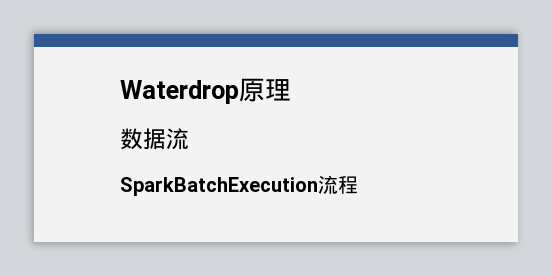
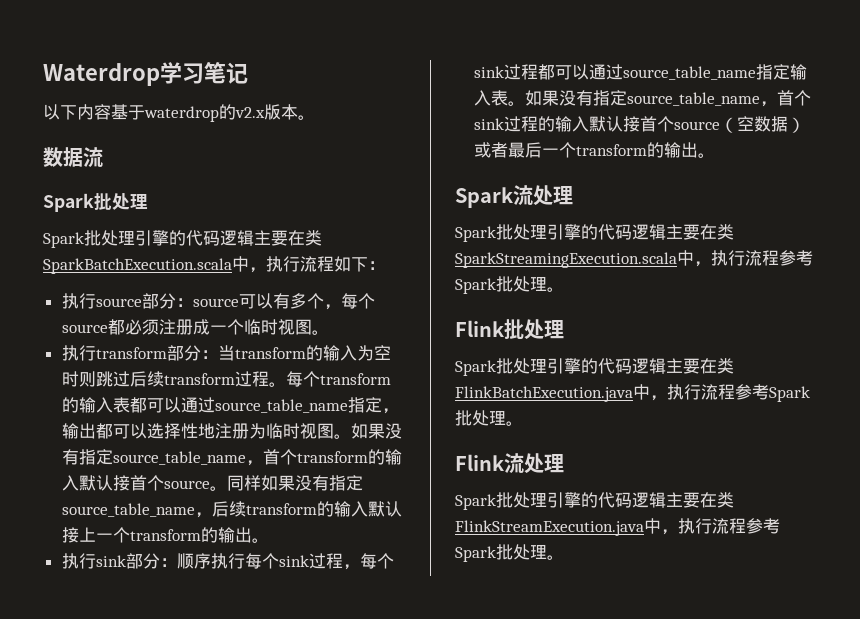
[239,78,291,102] [120,128,189,150] [120,175,358,196] 原理 // 数据流 // SparkBatchExecution流程 -> [160,62,248,84] [43,104,315,122] [43,147,103,168] [43,193,148,212] [43,230,322,248] [43,256,385,274] [61,293,375,310] [61,319,329,335] [61,345,391,361] [61,371,391,387] [61,397,399,414] [61,423,402,439] [61,449,402,466] [61,475,363,491] [61,501,402,518] [61,527,269,543] [61,553,394,570] [473,64,807,80] [473,90,811,107] [473,116,805,133] [473,142,715,158] [455,185,573,208] [455,224,734,242] [455,250,813,268] [455,276,564,294] [455,319,564,340] [455,358,734,376] [455,384,810,402] [455,410,523,426] [455,453,564,474] [455,492,734,510] [455,518,780,536] [455,544,564,562] 学习笔记 // 以下内容基于waterdrop的v2.x版本。 // 数据流 // Spark批处理 // Spark批处理引擎的代码逻辑主要在类SparkBatchExecution.scala中，执行流程如下： // 执行source部分：source可以有多个，每个source都必须注册成一个临时视图。 // 执行transform部分：当transform的输入为空时则跳过后续transform过程。每个transform的输入表都可以通过source_table_name指定，输出都可以选择性地注册为临时视图。如果没有指定source_table_name，首个transform的输入默认接首个source。同样如果没有指定source_table_name，后续transform的输入默认接上一个transform的输出。 // 执行sink部分：顺序执行每个sink过程，每个sink过程都可以通过source_table_name指定输入表。如果没有指定source_table_name，首个sink过程的输入默认接首个source（空数据）或者最后一个transform的输出。 // Spark流处理 // Spark批处理引擎的代码逻辑主要在类SparkStreamingExecution.scala中，执行流程参考Spark批处理。 // Flink批处理 // Spark批处理引擎的代码逻辑主要在类FlinkBatchExecution.java中，执行流程参考Spark批处理。 // Flink流处理 // Spark批处理引擎的代码逻辑主要在类FlinkStreamExecution.java中，执行流程参考Spark批处理。

